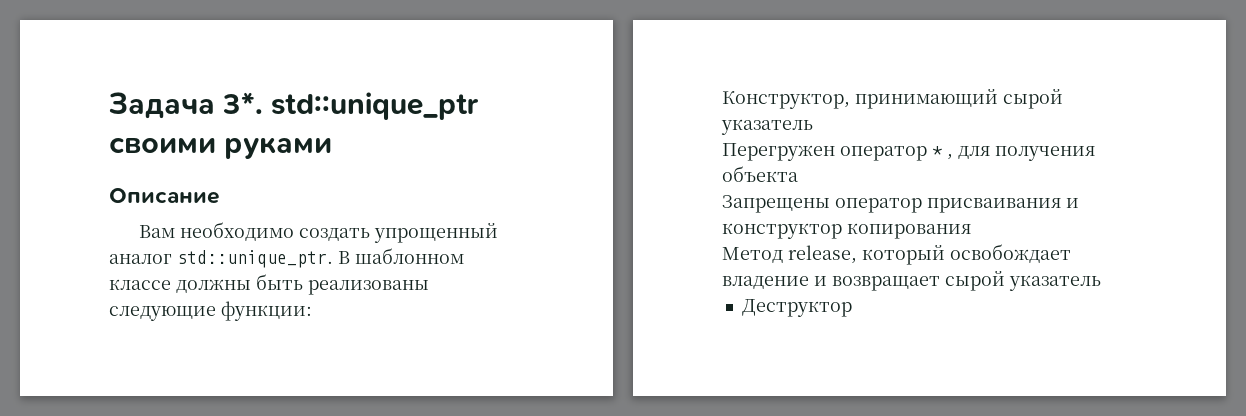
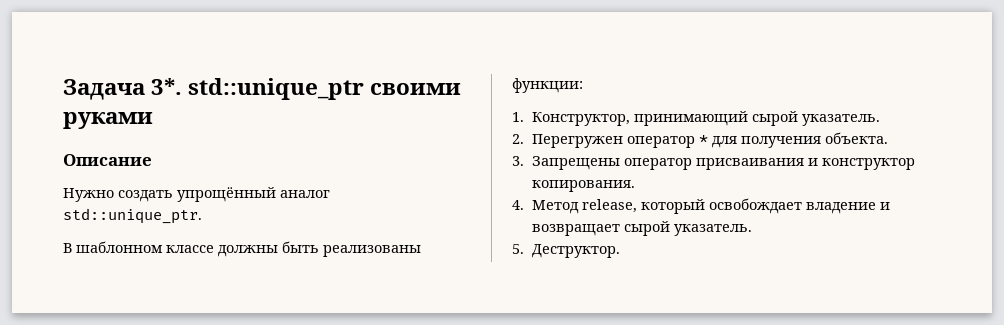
[139,222,499,243] Вам необходимо создать упрощенный -> [63,187,276,202] Нужно создать упрощённый
(333, 259) none -> (202, 216) //
[109,306,216,321] следующие -> (421, 251) none
(312, 311) none -> [512,112,524,122] 1.
[721,119,813,135] указатель // -> [801,114,880,126] [512,134,524,144] указатель. // 2.
[947,154,953,160] , -> (708, 139) none
[722,166,798,182] объекта // -> [824,132,888,144] [512,156,524,166] объекта. // 3.
[847,223,971,239] копирования // -> [531,180,635,192] [512,200,524,210] копирования. // 4.
[1009,275,1101,291] [741,299,852,317] указатель // Деструктор -> [673,224,752,236] [512,244,620,258] указатель. // 5. Деструктор.

